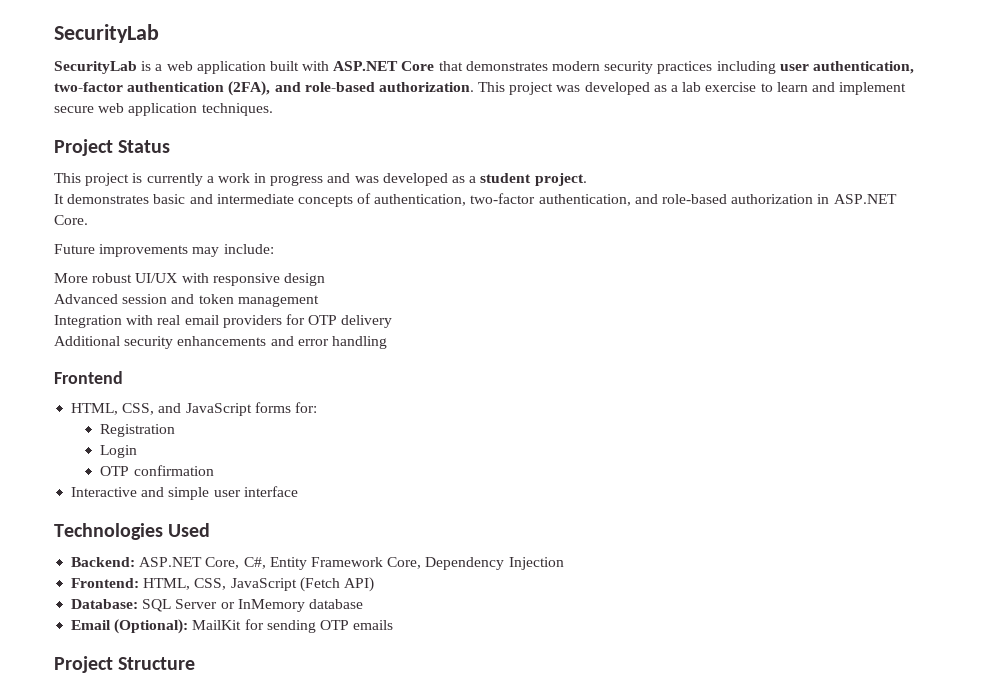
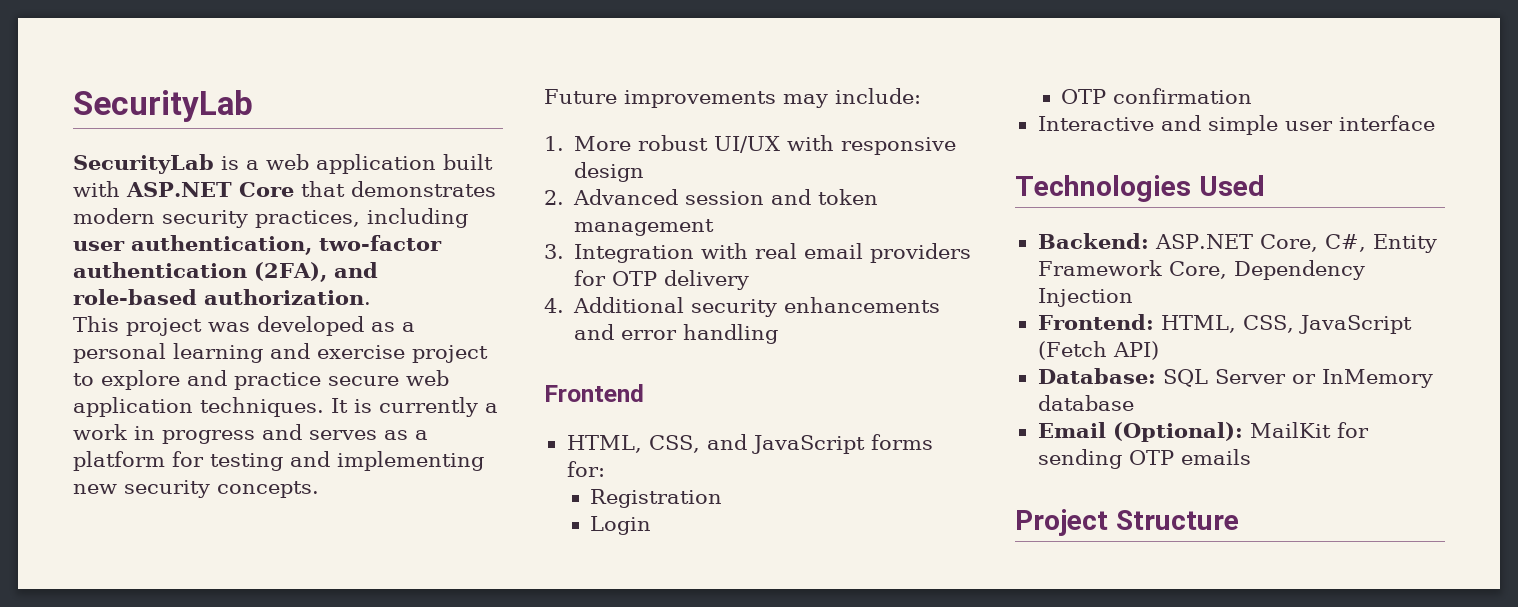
[657,61,713,74] practices -> [255,210,360,228] practices,
(474, 87) none -> (371, 297) //
[682,82,907,95] lab exercise to learn and implement -> [73,343,488,363] [73,370,321,390] personal learning and exercise project to explore and practice
[54,139,171,156] [54,173,130,186] // Project Status // This project -> [331,398,348,413] It
[354,173,587,186] [54,193,897,207] [54,215,88,225] was developed as a student project. // It demonstrates basic and intermediate concepts of authentication, two-factor authentication, and role-based authorization in ASP.NET Core. -> [309,430,428,440] [73,451,484,471] [73,480,319,498] serves as a platform for testing and implementing new security concepts.
(274, 249) none -> [544,136,564,151] 1.
(325, 279) none -> [544,190,564,205] 2.
(319, 301) none -> [544,244,564,259] 3.
(393, 321) none -> [544,298,564,313] 4.

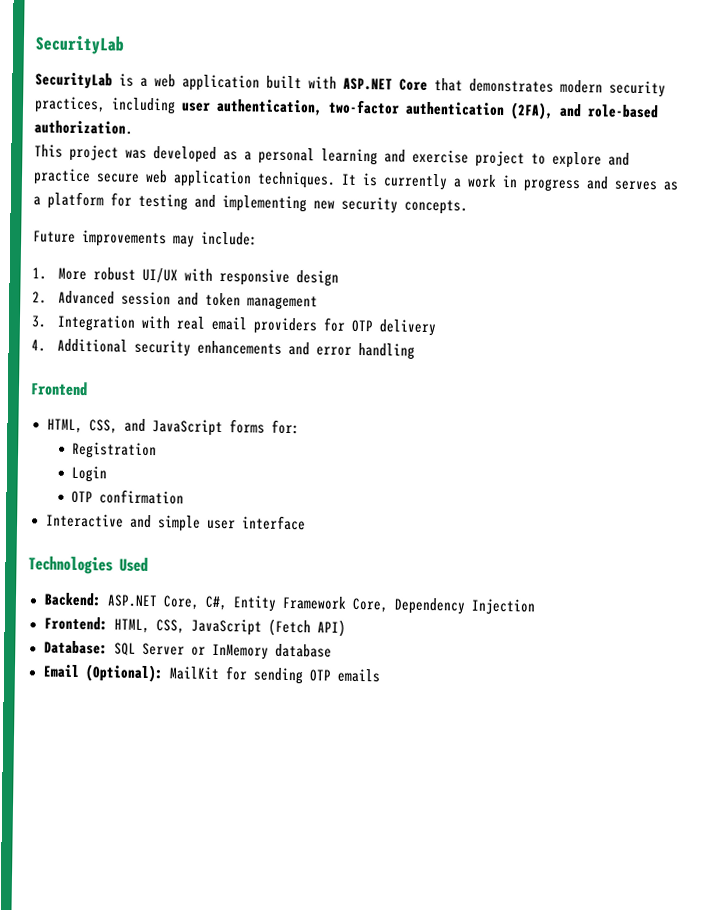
[1015,509,1239,536] // Project Structure -> (381, 675) none

